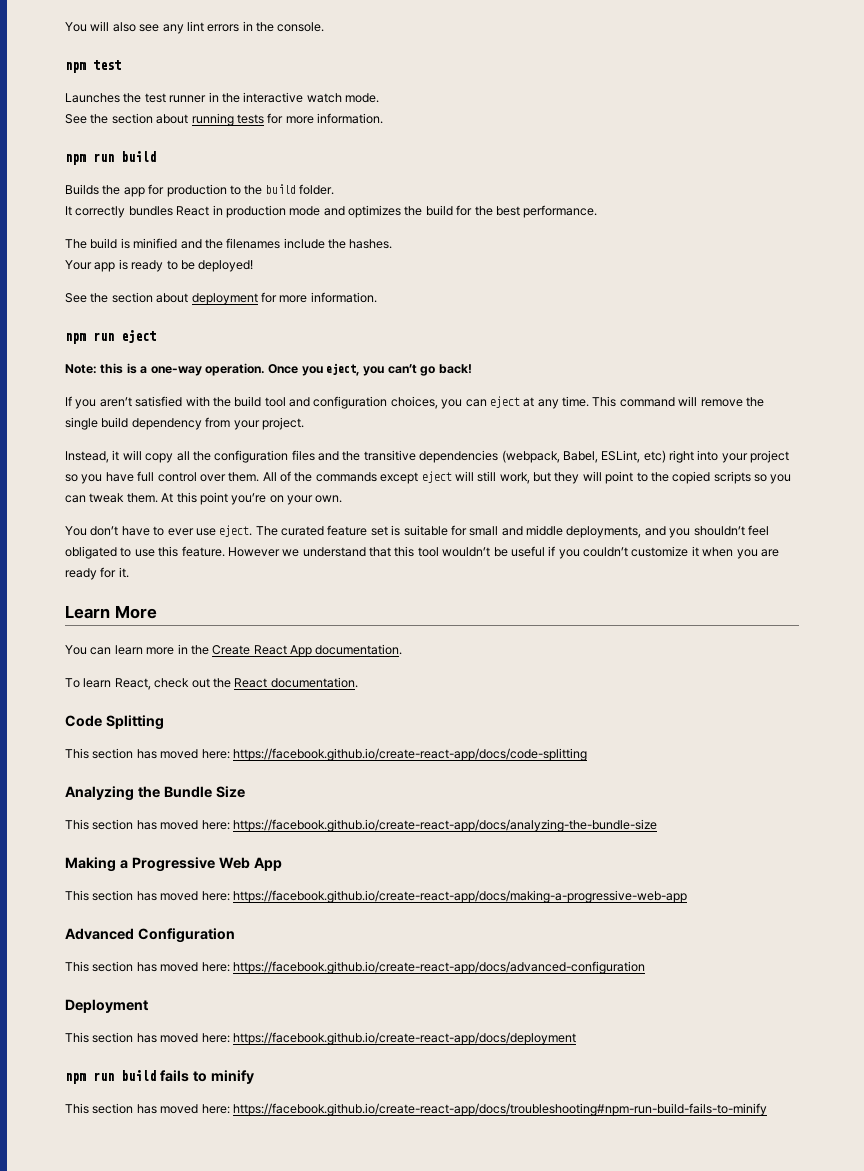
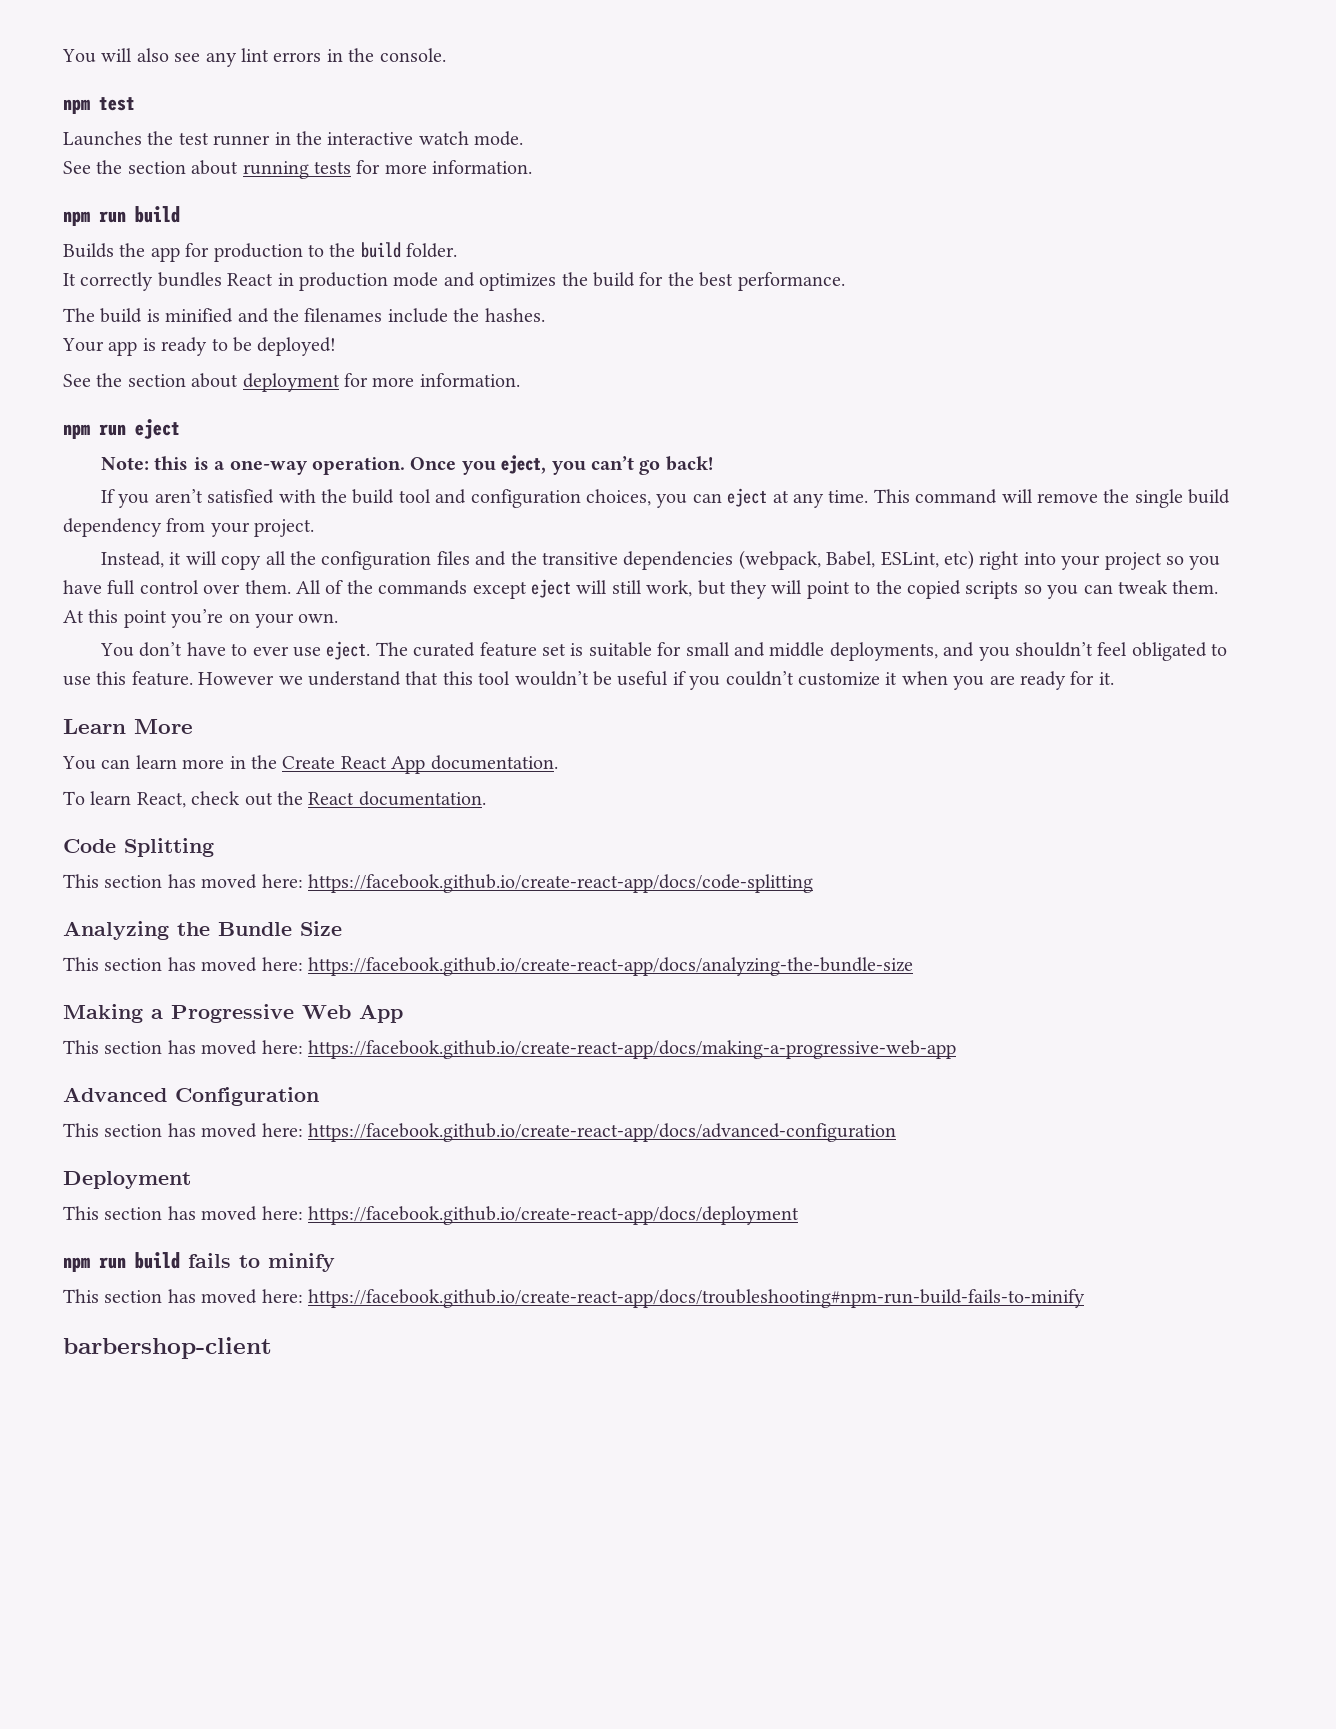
(767, 1109) none -> [63,1337,272,1359] // barbershop-client

